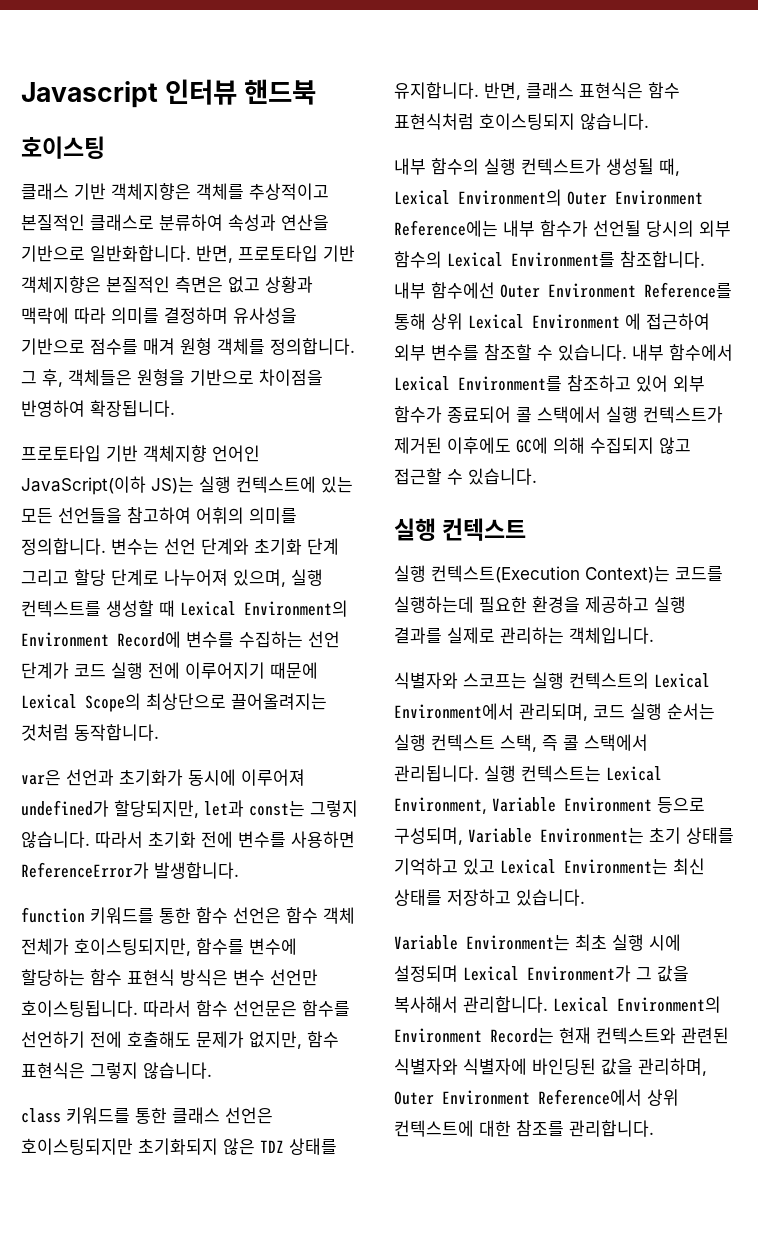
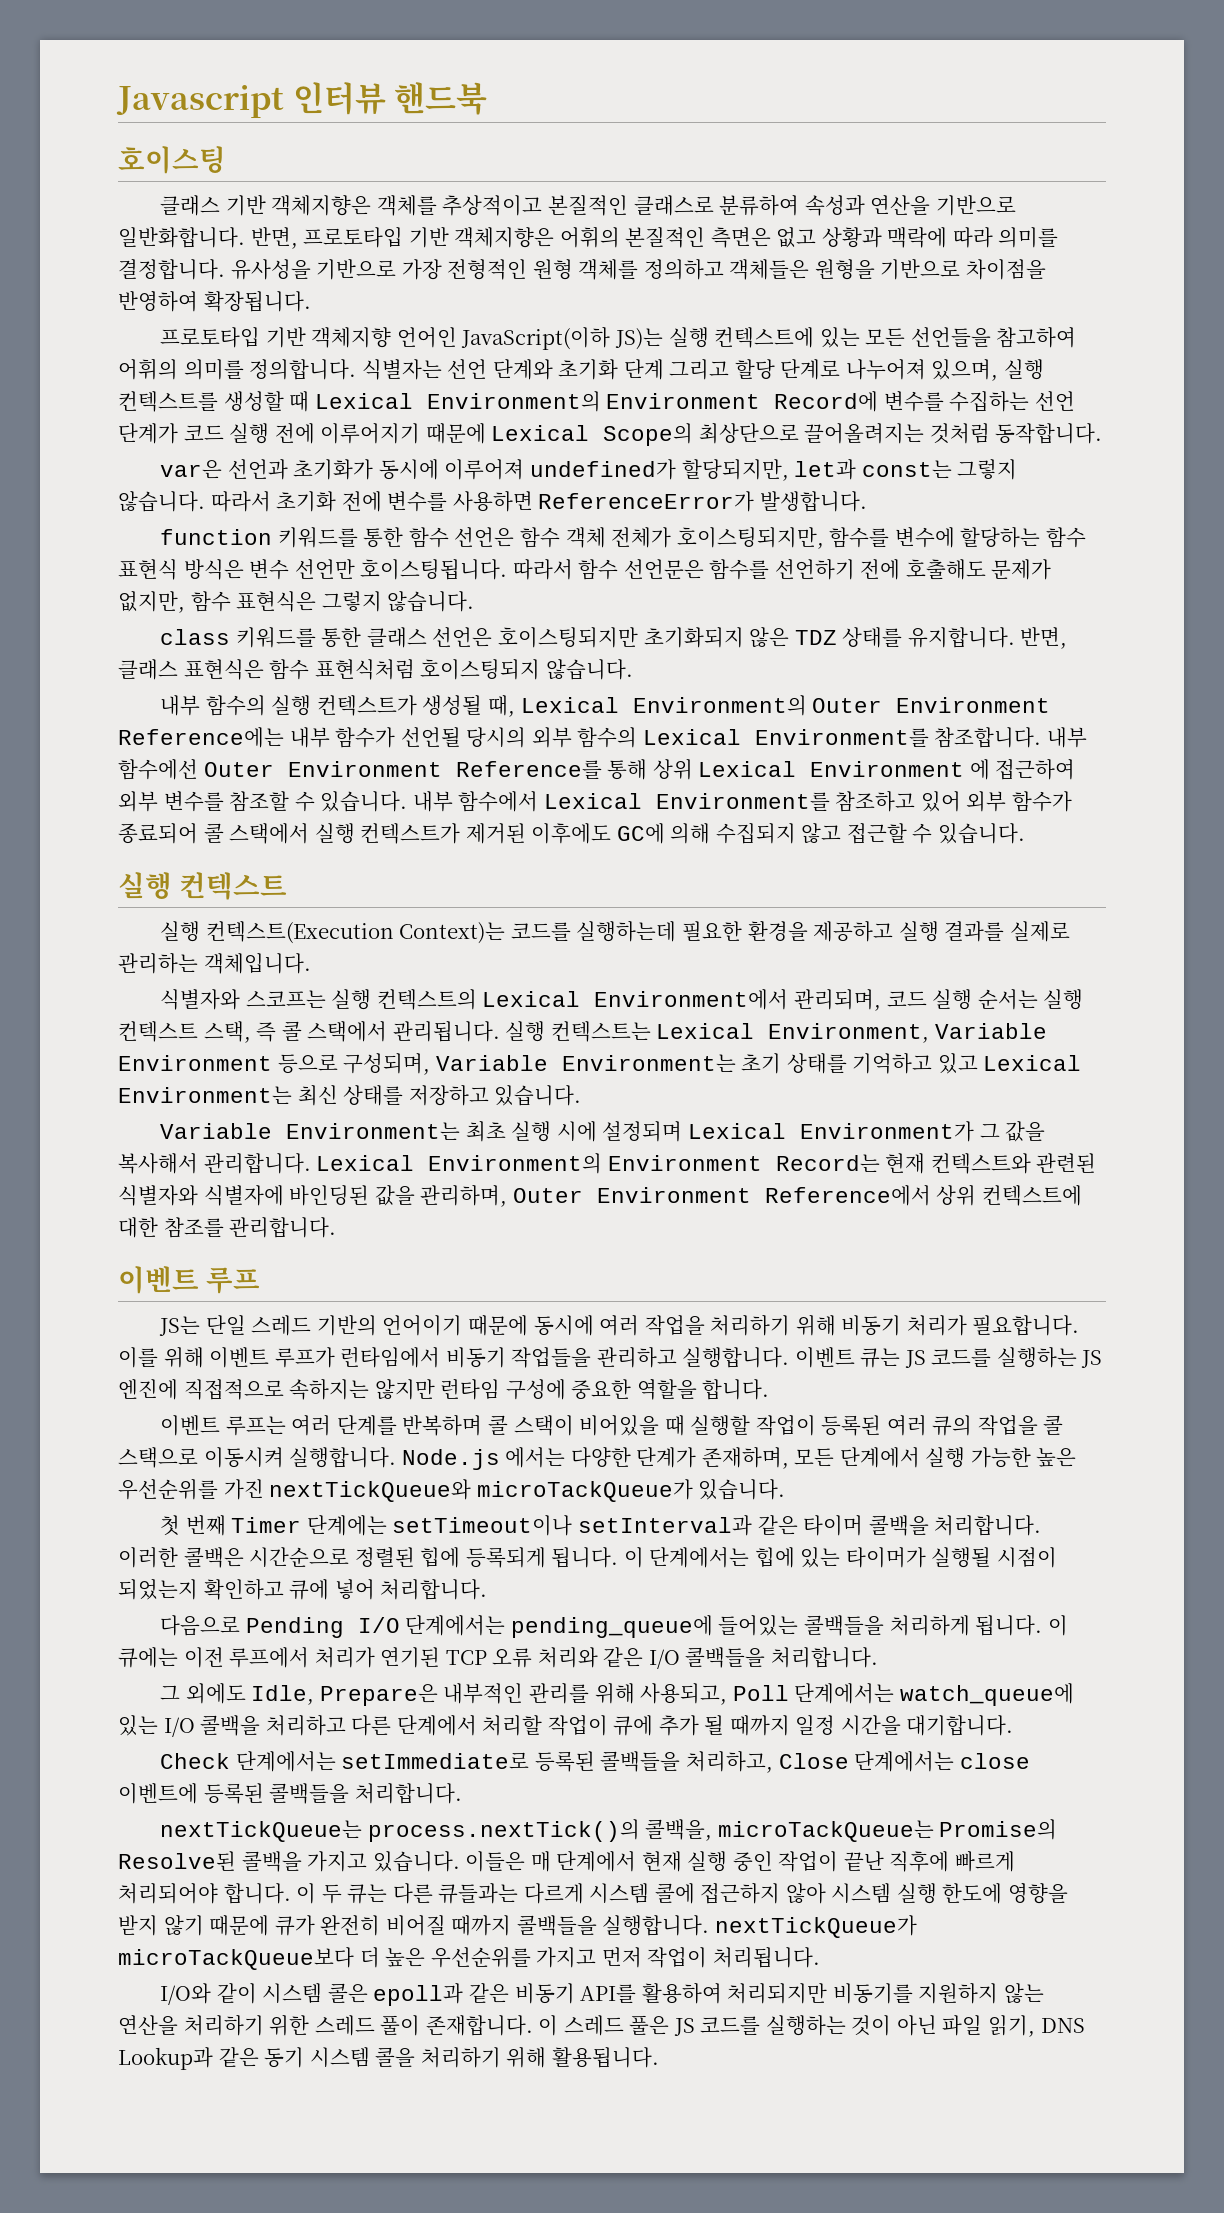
(101, 284) none -> [559,226,620,248] 어휘의
[164,307,228,324] 결정하며 -> [118,259,225,280] 결정합니다.
[90,338,355,355] [21,369,63,387] 점수를 매겨 원형 객체를 정의합니다. 그 후, -> [401,259,724,280] 가장 전형적인 원형 객체를 정의하고
[111,538,159,555] 변수는 -> [361,359,442,380] 식별자는
(654, 1128) none -> [118,1266,261,1294] [159,1315,1080,1336] [118,1347,1103,1368] [118,1379,770,1400] [160,1415,1064,1436] [118,1447,1077,1470] [118,1479,786,1502] [160,1515,1042,1536] [118,1547,1057,1568] [118,1579,488,1600] [160,1615,1068,1638] [118,1647,878,1669] [160,1683,1074,1706] [118,1715,1014,1737] [160,1751,1030,1773] [118,1783,462,1804] [160,1819,1058,1842] [118,1851,1015,1872] [118,1883,1069,1904] [118,1915,917,1938] [118,1947,820,1970] [160,1983,1044,2006] [118,2015,1085,2037] [118,2047,659,2070] // 이벤트 루프 // JS는 단일 스레드 기반의 언어이기 때문에 동시에 여러 작업을 처리하기 위해 비동기 처리가 필요합니다. 이를 위해 이벤트 루프가 런타임에서 비동기 작업들을 관리하고 실행합니다. 이벤트 큐는 JS 코드를 실행하는 JS 엔진에 직접적으로 속하지는 않지만 런타임 구성에 중요한 역할을 합니다. // 이벤트 루프는 여러 단계를 반복하며 콜 스택이 비어있을 때 실행할 작업이 등록된 여러 큐의 작업을 콜 스택으로 이동시켜 실행합니다. Node.js 에서는 다양한 단계가 존재하며, 모든 단계에서 실행 가능한 높은 우선순위를 가진 nextTickQueue와 microTackQueue가 있습니다. // 첫 번째 Timer 단계에는 setTimeout이나 setInterval과 같은 타이머 콜백을 처리합니다. 이러한 콜백은 시간순으로 정렬된 힙에 등록되게 됩니다. 이 단계에서는 힙에 있는 타이머가 실행될 시점이 되었는지 확인하고 큐에 넣어 처리합니다. // 다음으로 Pending I/O 단계에서는 pending_queue에 들어있는 콜백들을 처리하게 됩니다. 이 큐에는 이전 루프에서 처리가 연기된 TCP 오류 처리와 같은 I/O 콜백들을 처리합니다. // 그 외에도 Idle, Prepare은 내부적인 관리를 위해 사용되고, Poll 단계에서는 watch_queue에 있는 I/O 콜백을 처리하고 다른 단계에서 처리할 작업이 큐에 추가 될 때까지 일정 시간을 대기합니다. // Check 단계에서는 setImmediate로 등록된 콜백들을 처리하고, Close 단계에서는 close 이벤트에 등록된 콜백들을 처리합니다. // nextTickQueue는 process.nextTick()의 콜백을, microTackQueue는 Promise의 Resolve된 콜백을 가지고 있습니다. 이들은 매 단계에서 현재 실행 중인 작업이 끝난 직후에 빠르게 처리되어야 합니다. 이 두 큐는 다른 큐들과는 다르게 시스템 콜에 접근하지 않아 시스템 실행 한도에 영향을 받지 않기 때문에 큐가 완전히 비어질 때까지 콜백들을 실행합니다. nextTickQueue가 microTackQueue보다 더 높은 우선순위를 가지고 먼저 작업이 처리됩니다. // I/O와 같이 시스템 콜은 epoll과 같은 비동기 API를 활용하여 처리되지만 비동기를 지원하지 않는 연산을 처리하기 위한 스레드 풀이 존재합니다. 이 스레드 풀은 JS 코드를 실행하는 것이 아닌 파일 읽기, DNS Lookup과 같은 동기 시스템 콜을 처리하기 위해 활용됩니다.

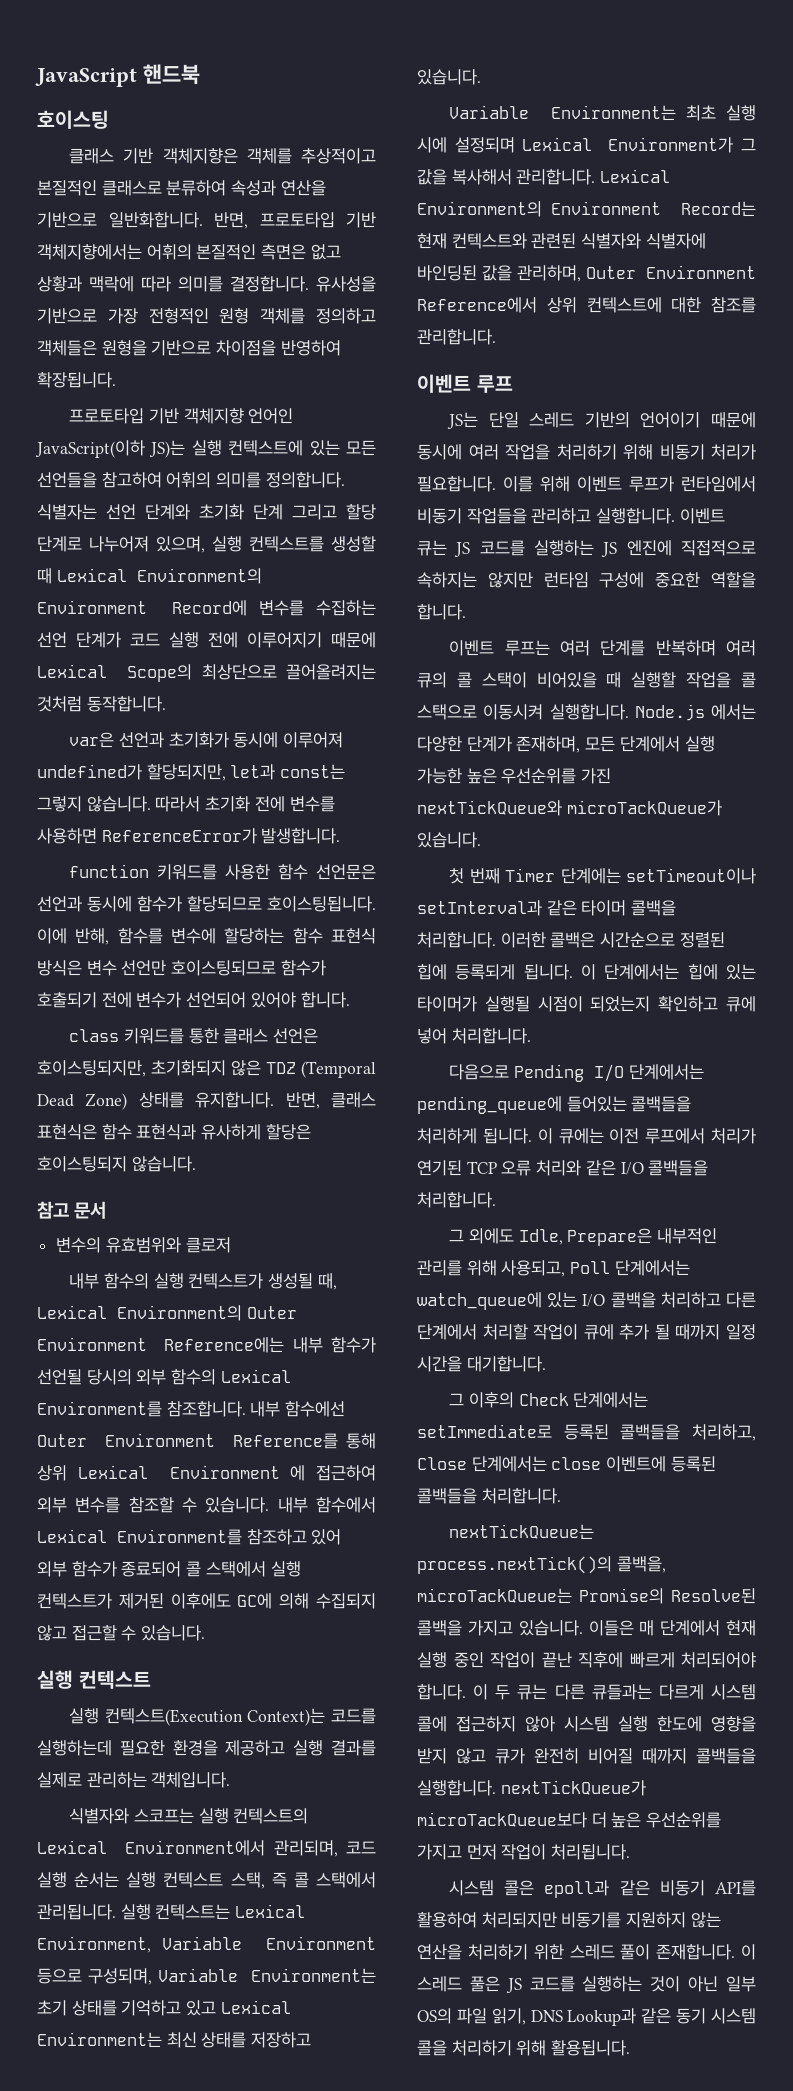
[116,82,386,118] Javascript 인터뷰 -> [35,68,137,87] JavaScript
[454,227,555,248] 객체지향은 -> [37,244,142,260] 객체지향에서는
[363,527,824,549] 통한 함수 선언은 함수 객체 전체가 호이스팅되지만, -> [225,864,377,880] [37,896,376,912] [37,928,110,945] 사용한 함수 선언문은 선언과 동시에 함수가 할당되므로 호이스팅됩니다. 이에 반해,
[360,559,1052,580] [118,591,475,613] 호이스팅됩니다. 따라서 함수 선언문은 함수를 선언하기 전에 호출해도 문제가 없지만, 함수 표현식은 그렇지 않습니다. -> [171,960,326,976] [37,992,350,1008] 호이스팅되므로 함수가 호출되기 전에 변수가 선언되어 있어야 합니다.
[498,627,639,648] 호이스팅되지만 -> [37,1060,146,1077] 호이스팅되지만,
(837, 637) none -> [301,1061,376,1078] [37,1093,128,1110] (Temporal Dead Zone)
[314,659,415,680] 표현식처럼 -> [136,1124,311,1140] 표현식과 유사하게 할당은
(633, 669) none -> [37,1201,107,1219] [56,1237,231,1253] // 참고 문서 // 변수의 유효범위와 클로저
(483, 1425) none -> [726,640,756,656] [417,672,447,688] 여러 큐의
[755,1415,973,1436] 작업이 등록된 여러 큐의 -> (677, 680) none
(1014, 1725) none -> [449,1392,514,1408] 그 이후의
[163,1915,270,1936] 않기 때문에 -> [456,1748,486,1764] 않고
[160,1983,257,2005] I/O와 같이 -> (631, 1852) none
(937, 2025) none -> [726,1976,756,1992] [417,2008,452,2024] 일부 OS의

